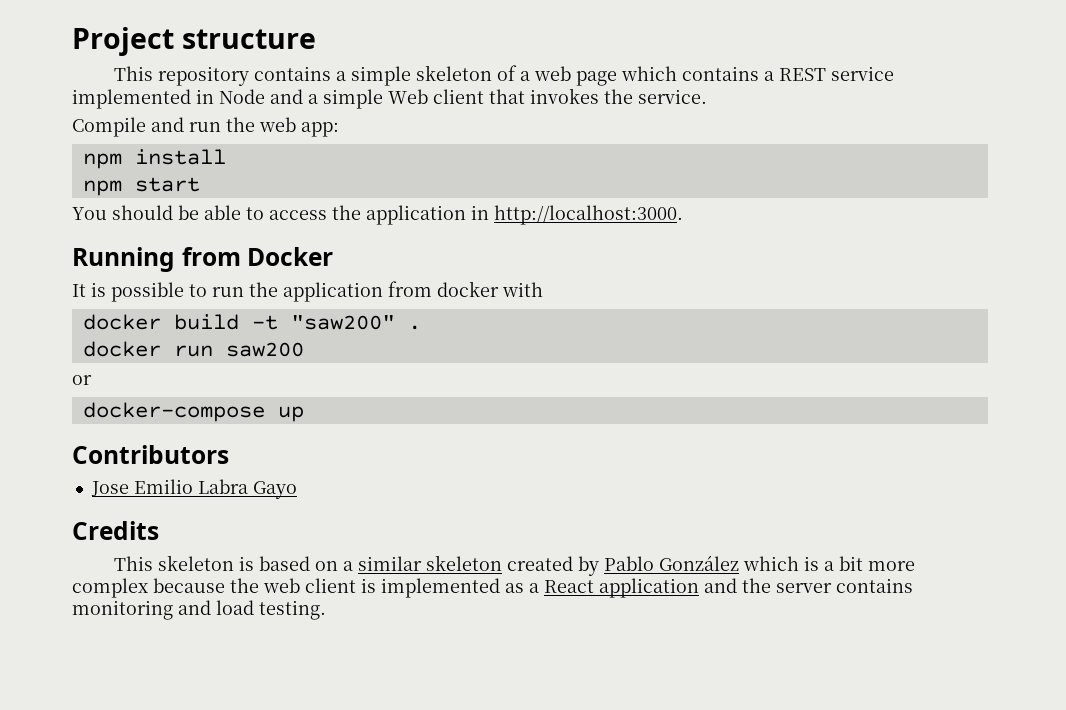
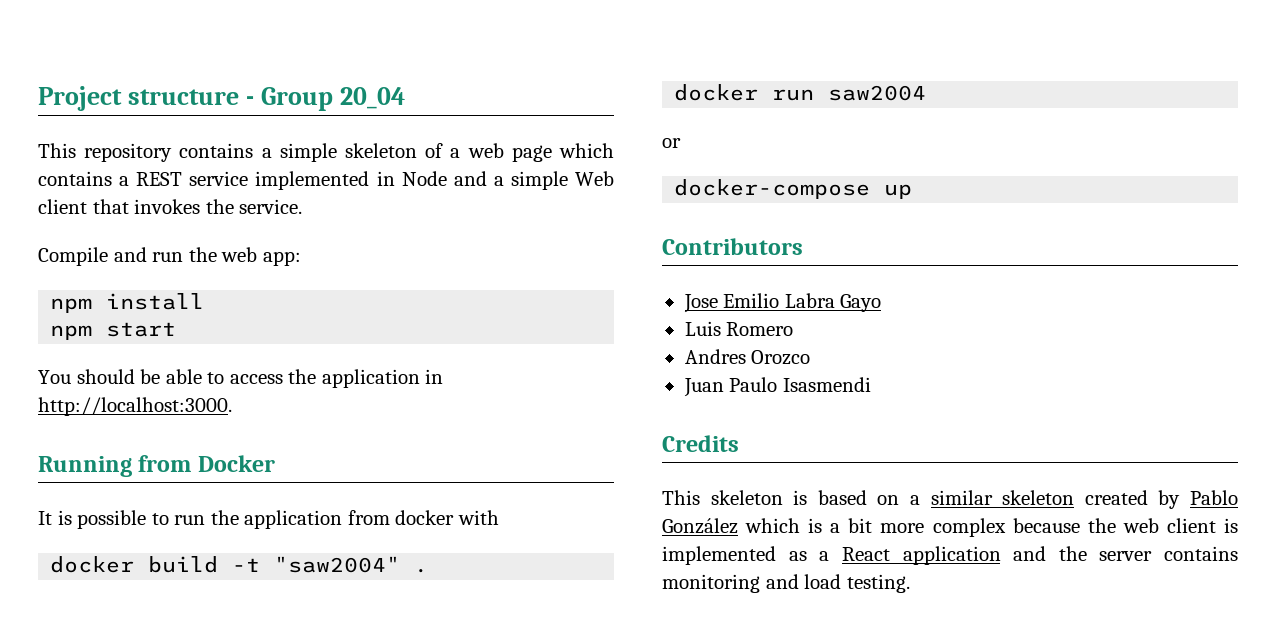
(316, 39) none -> [246,87,406,111] - Group 20_04
[290,315,395,330] "saw200" -> [274,556,401,573] "saw2004"
[225,342,304,357] saw200 -> [828,85,927,101] saw2004
(297, 490) none -> [684,321,794,336] [684,349,811,365] [683,377,871,397] // Luis Romero // Andres Orozco // Juan Paulo Isasmendi

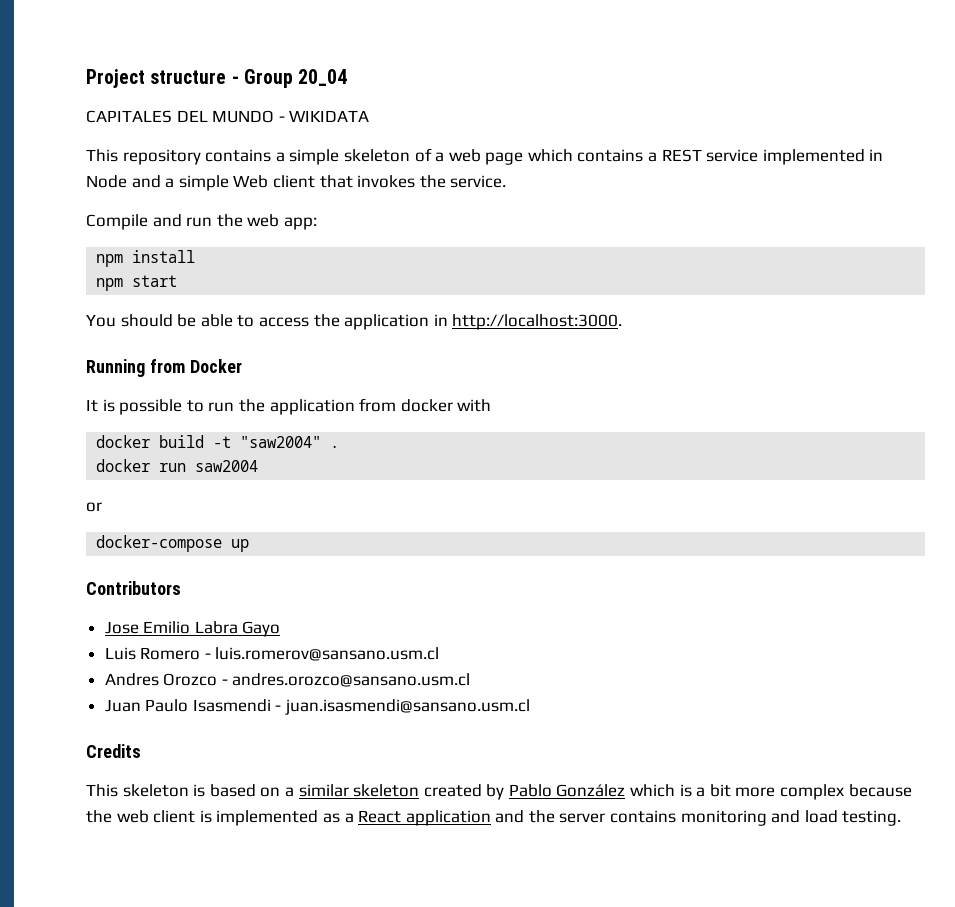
(406, 98) none -> [86,110,370,123] // CAPITALES DEL MUNDO - WIKIDATA
(794, 329) none -> [204,647,440,661] - luis.romerov@sansano.usm.cl
(811, 357) none -> [221,673,471,687] - andres.orozco@sansano.usm.cl
(871, 384) none -> [275,699,531,715] - juan.isasmendi@sansano.usm.cl

